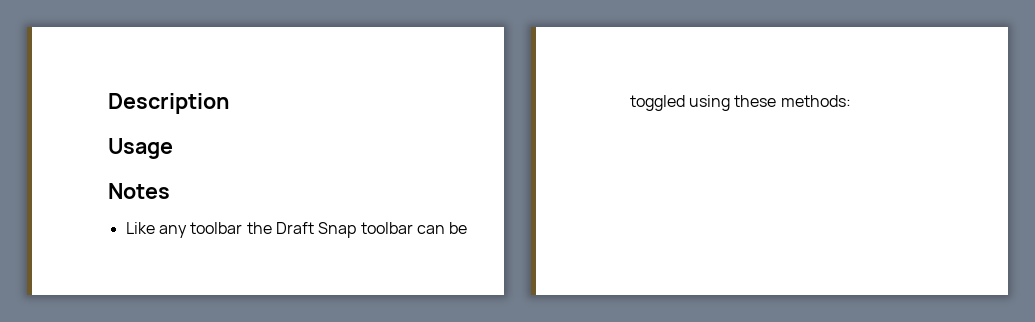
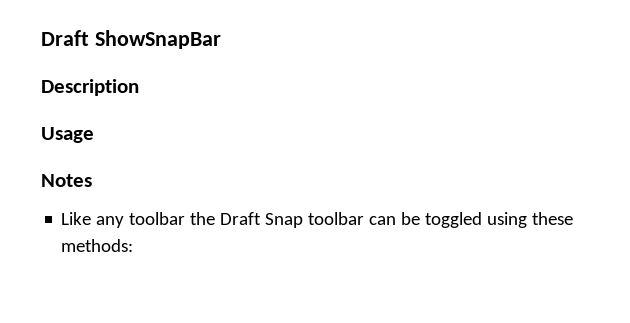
(108, 103) none -> [41,30,221,49] Draft ShowSnapBar //

